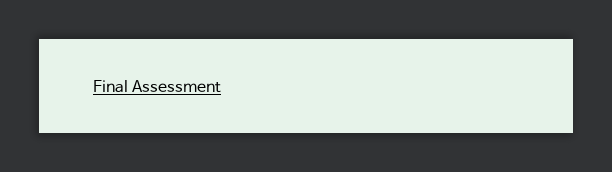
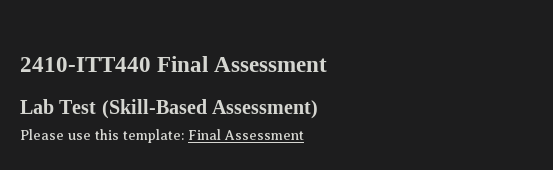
[93,80,222,93] Final Assessment -> [20,56,328,72] [20,99,319,119] [20,129,304,143] 2410-ITT440 Final Assessment // Lab Test (Skill-Based Assessment) // Please use this template: Final Assessment

